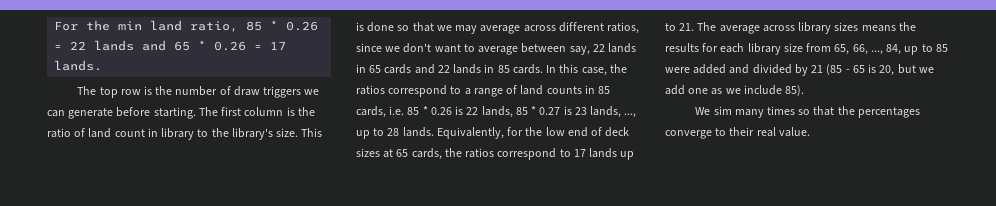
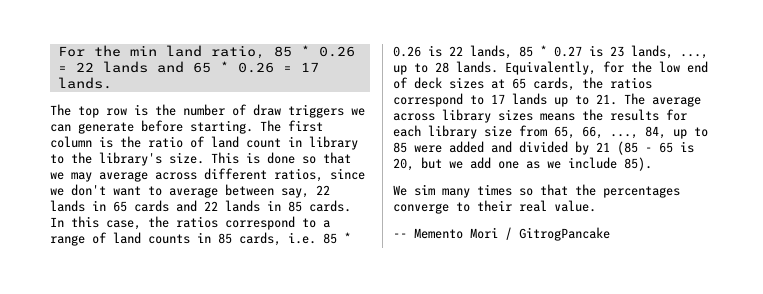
(810, 132) none -> [393,227,610,241] // -- Memento Mori / GitrogPancake

